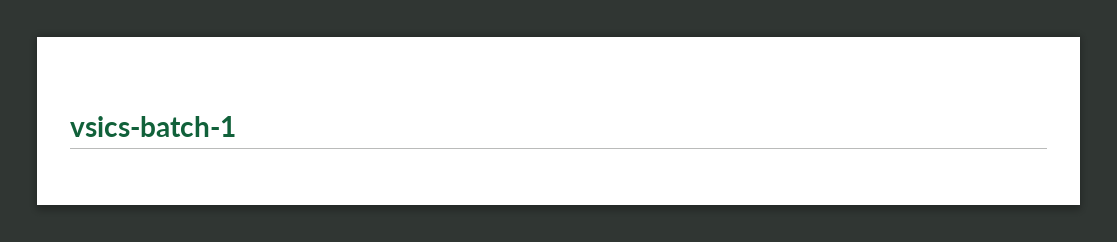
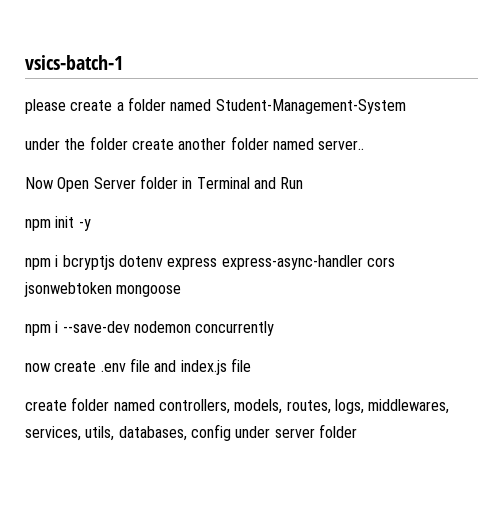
(236, 126) none -> [25,97,406,114] [25,136,365,150] [25,175,304,192] [25,216,91,231] [25,255,395,270] [24,282,182,297] [25,321,275,336] [25,358,251,375] [25,397,450,414] [25,424,357,441] // please create a folder named Student-Management-System // under the folder create another folder named server.. // Now Open Server folder in Terminal and Run // npm init -y // npm i bcryptjs dotenv express express-async-handler cors jsonwebtoken mongoose // npm i --save-dev nodemon concurrently // now create .env file and index.js file // create folder named controllers, models, routes, logs, middlewares, services, utils, databases, config under server folder

